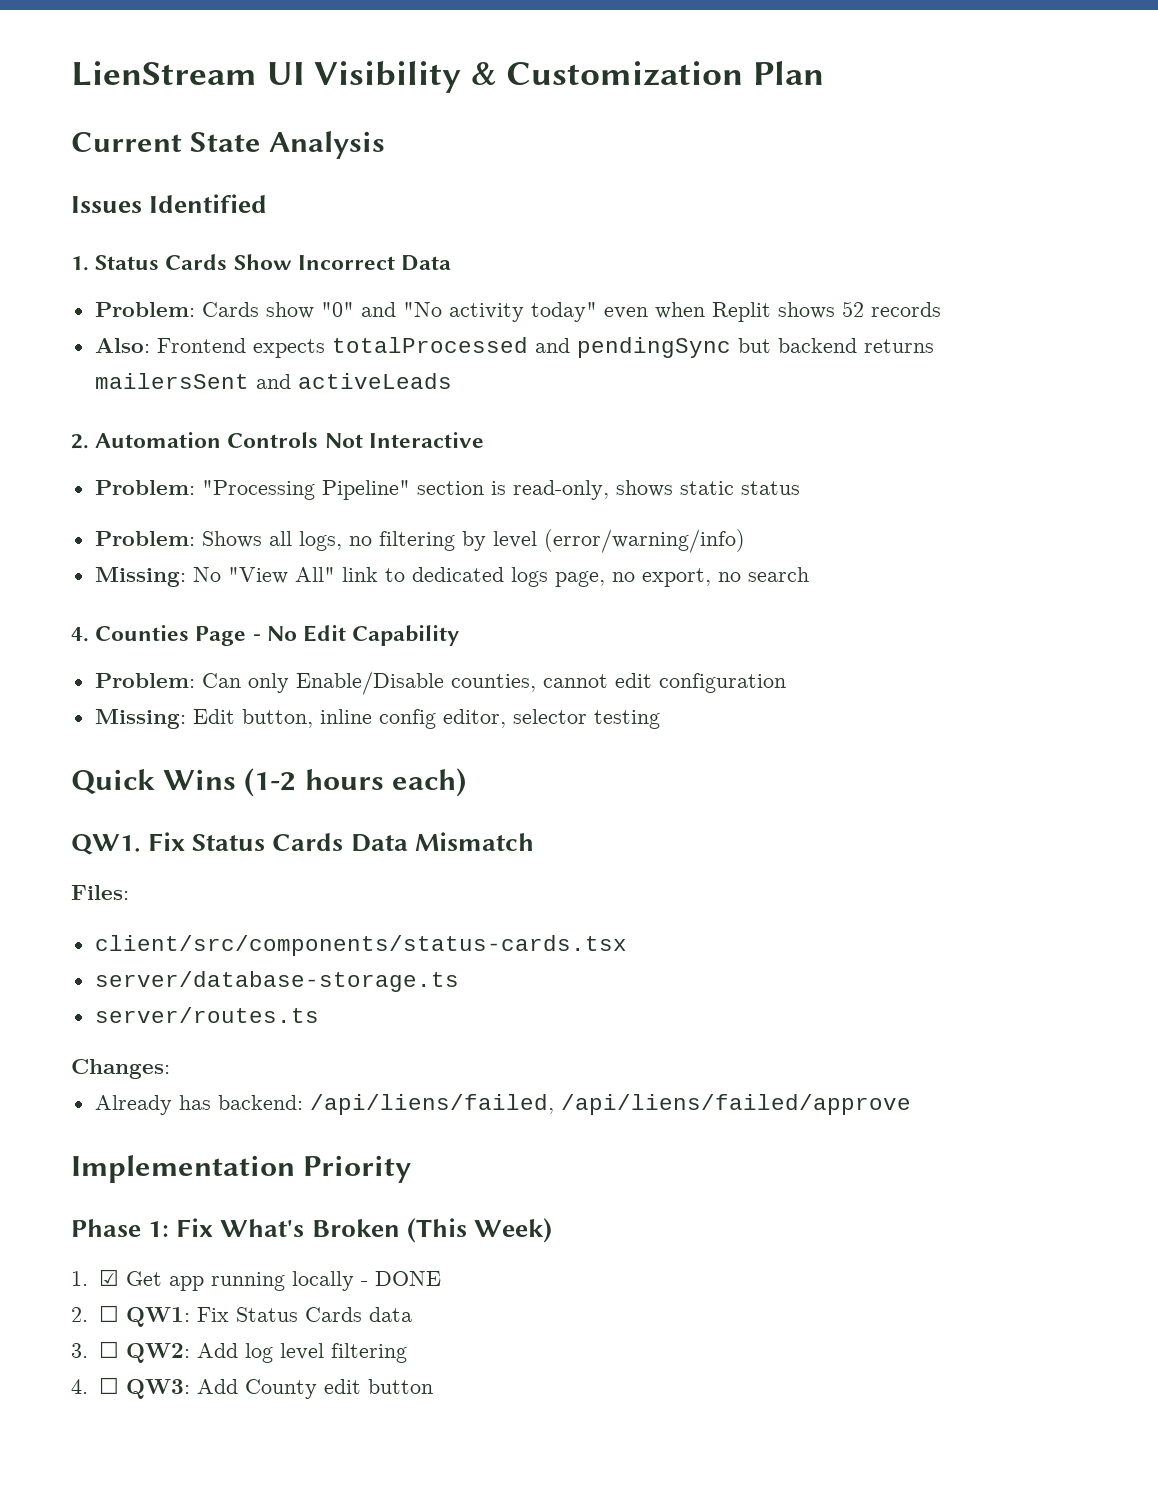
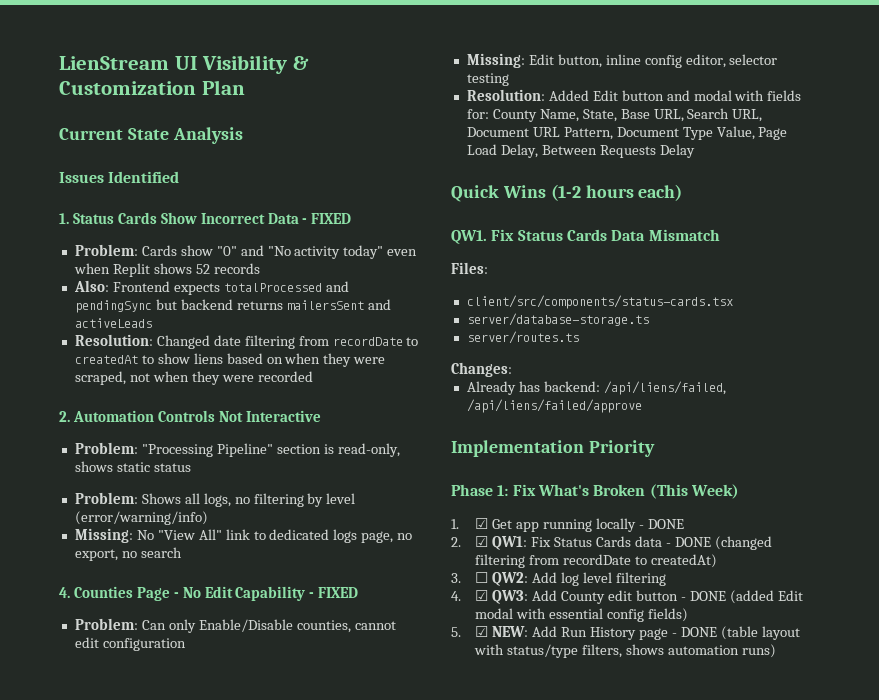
(452, 263) none -> [302,213,352,224] - FIXED
(452, 381) none -> [74,334,419,349] [74,353,386,367] [74,371,313,385] // Resolution: Changed date filtering from recordDate to createdAt to show liens based on when they were scraped, not when they were recorded
(460, 635) none -> [309,587,359,598] - FIXED
(660, 719) none -> [466,89,802,101] [466,108,763,122] [466,126,788,140] [466,144,695,158] // Resolution: Added Edit button and modal with fields for: County Name, State, Base URL, Search URL, Document URL Pattern, Document Type Value, Page Load Delay, Between Requests Delay
[98,1305,119,1322] ☐ -> [475,536,489,547] ☑
(412, 1314) none -> [665,536,772,550] [475,554,718,568] - DONE (changed filtering from recordDate to createdAt)
[98,1377,119,1394] ☐ -> [475,590,489,601] ☑
(433, 1386) none -> [680,590,803,604] [475,608,689,622] [451,626,800,640] [474,644,777,658] - DONE (added Edit modal with essential config fields) // 5. ☑ NEW: Add Run History page - DONE (table layout with status/type filters, shows automation runs)

